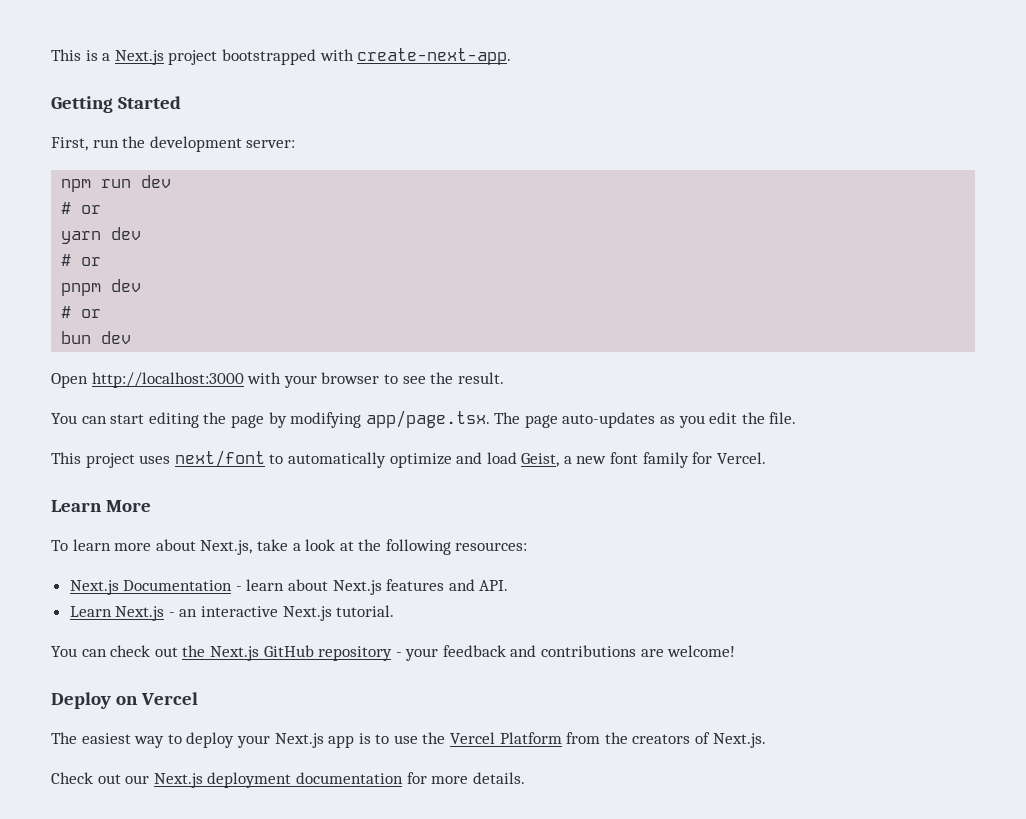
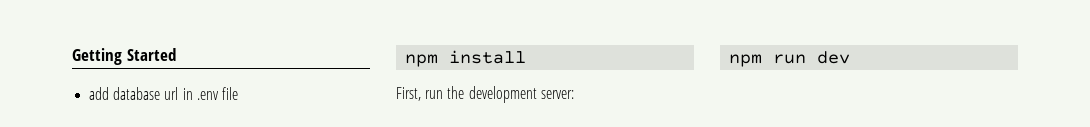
[51,48,512,65] [51,96,181,113] This is a Next.js project bootstrapped with create-next-app. // Getting Started -> [72,48,176,65] [89,87,238,100] [405,50,527,67] Getting Started // add database url in .env file // npm install
[61,202,102,214] [61,227,142,244] [61,254,102,266] [61,279,142,296] [61,306,102,318] [61,331,132,344] [51,372,504,388] [51,410,797,428] [51,450,766,468] [51,500,151,512] [51,539,528,555] [69,579,509,595] [69,605,395,621] [51,645,736,661] [51,692,198,709] [51,732,766,748] [51,772,525,788] // # or // yarn dev // # or // pnpm dev // # or // bun dev // Open http://localhost:3000 with your browser to see the result. // You can start editing the page by modifying app/page.tsx. The page auto-updates as you edit the file. // This project uses next/font to automatically optimize and load Geist, a new font family for Vercel. // Learn More // To learn more about Next.js, take a look at the following resources: // Next.js Documentation - learn about Next.js features and API. // Learn Next.js - an interactive Next.js tutorial. // You can check out the Next.js GitHub repository - your feedback and contributions are welcome! // Deploy on Vercel // The easiest way to deploy your Next.js app is to use the Vercel Platform from the creators of Next.js. // Check out our Next.js deployment documentation for more details. -> (851, 57) none

